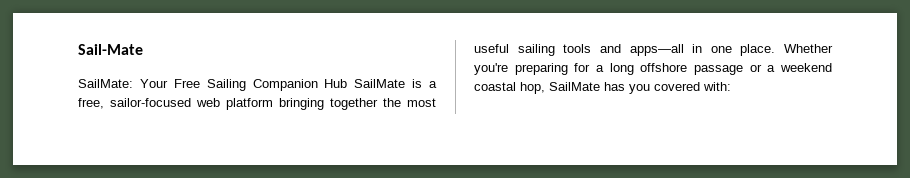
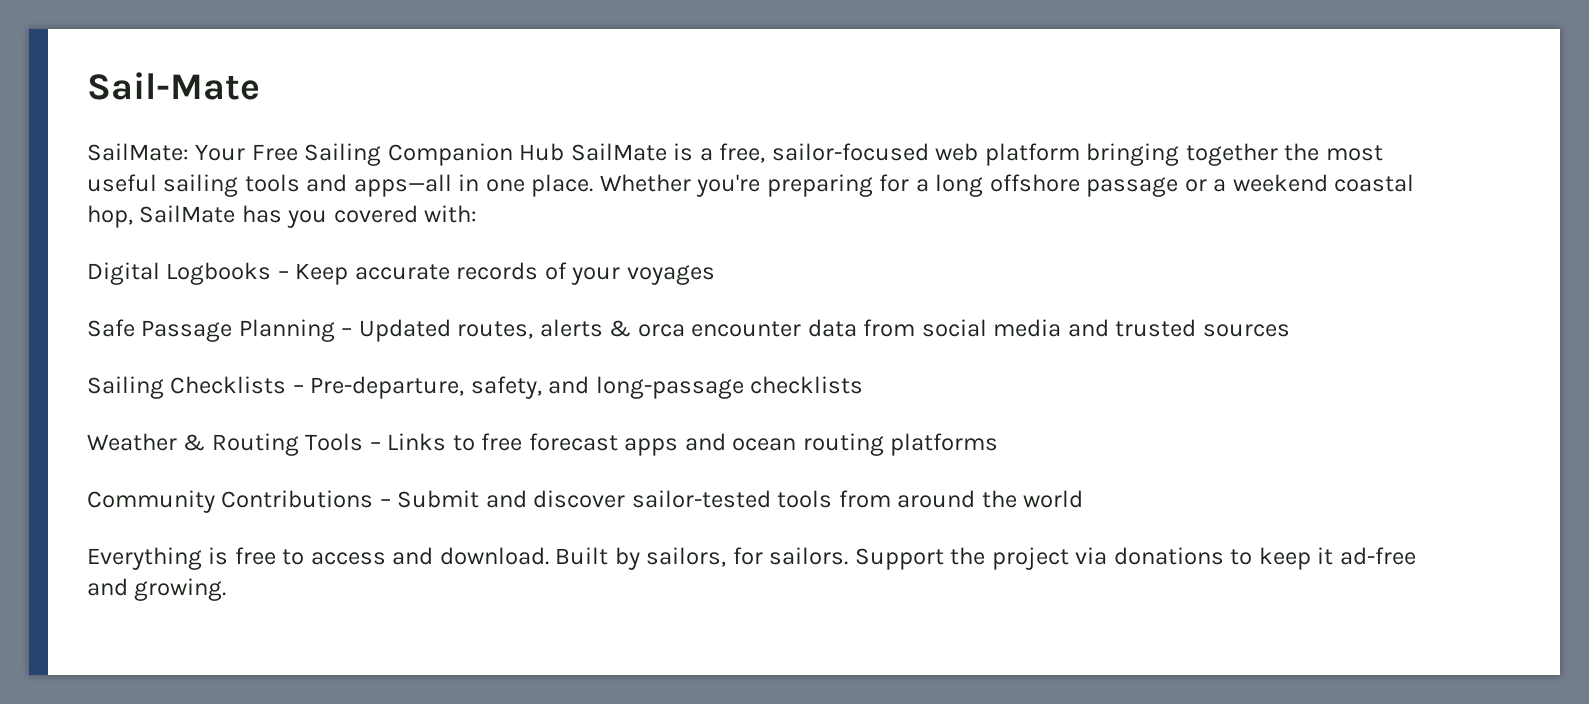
(731, 86) none -> [87,262,715,285] [87,319,1290,342] [87,376,864,399] [87,433,999,456] [87,490,1084,513] [87,547,1416,570] [87,578,227,601] // Digital Logbooks – Keep accurate records of your voyages // Safe Passage Planning – Updated routes, alerts & orca encounter data from social media and trusted sources // Sailing Checklists – Pre-departure, safety, and long-passage checklists // Weather & Routing Tools – Links to free forecast apps and ocean routing platforms // Community Contributions – Submit and discover sailor-tested tools from around the world // Everything is free to access and download. Built by sailors, for sailors. Support the project via donations to keep it ad-free and growing.

